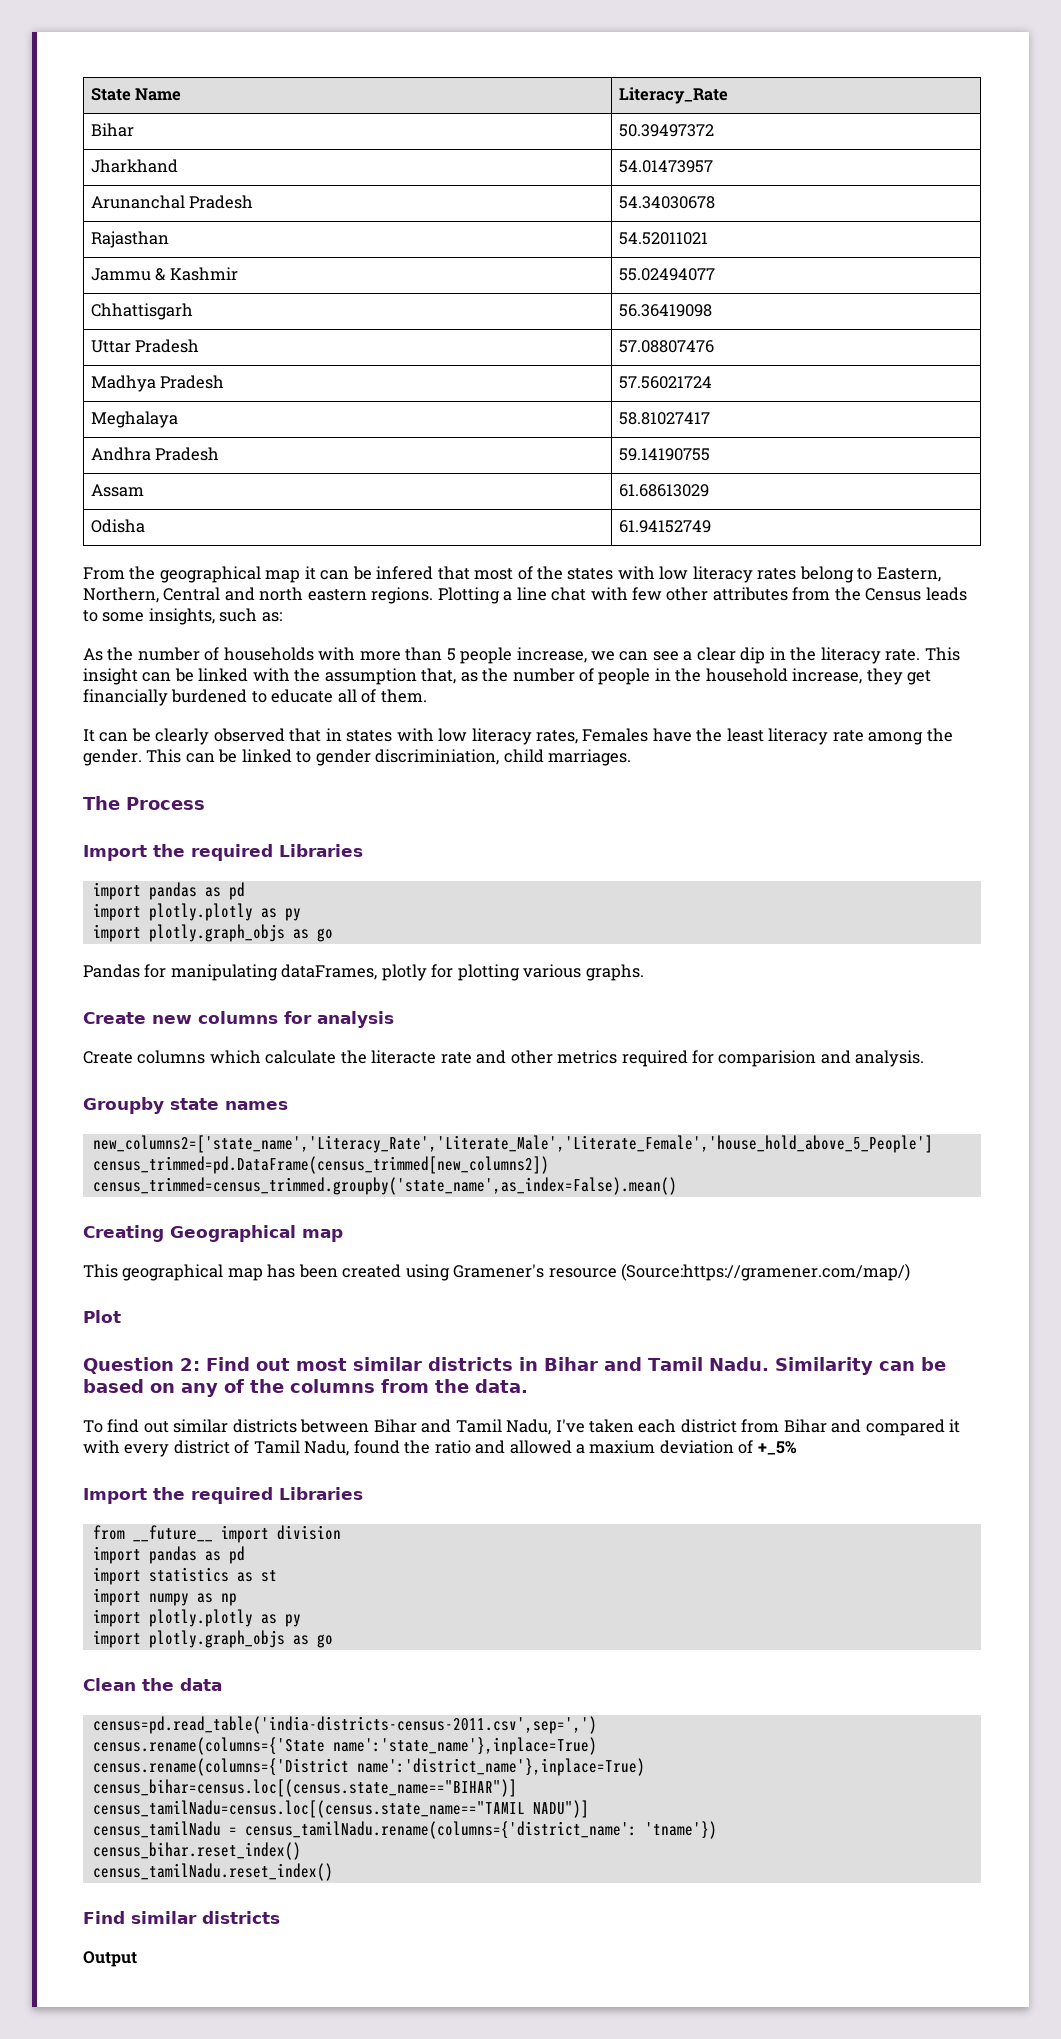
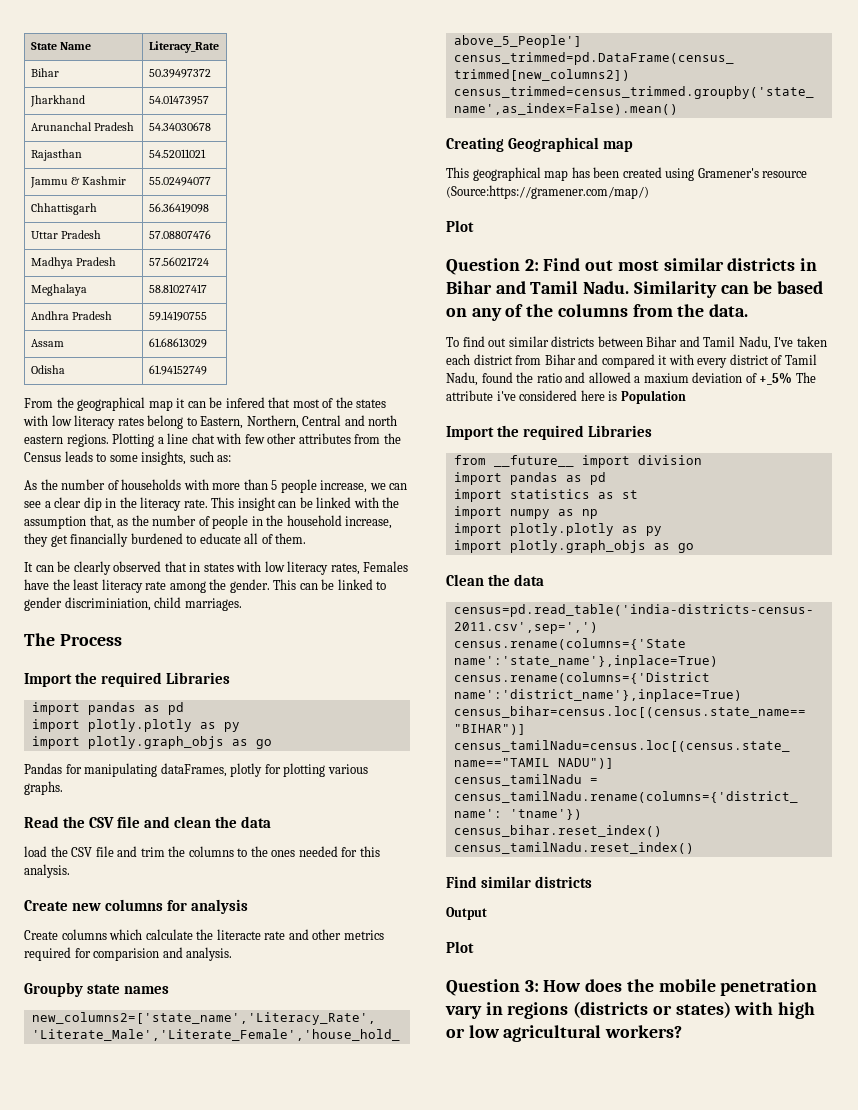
(644, 972) none -> [24,816,272,828] [24,846,380,857] [24,864,70,878] // Read the CSV file and clean the data // load the CSV file and trim the columns to the ones needed for this analysis.
(797, 1448) none -> [795,372,816,383] [446,390,686,404] The attribute i've considered here is Population
(137, 1959) none -> [446,941,474,953] [446,979,818,996] [445,1001,816,1019] [446,1025,683,1042] // Plot // Question 3: How does the mobile penetration vary in regions (districts or states) with high or low agricultural workers?

